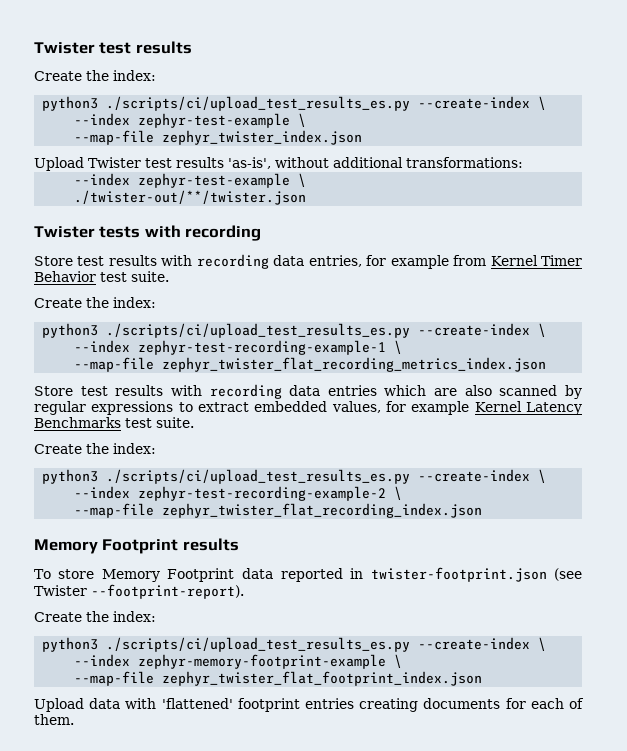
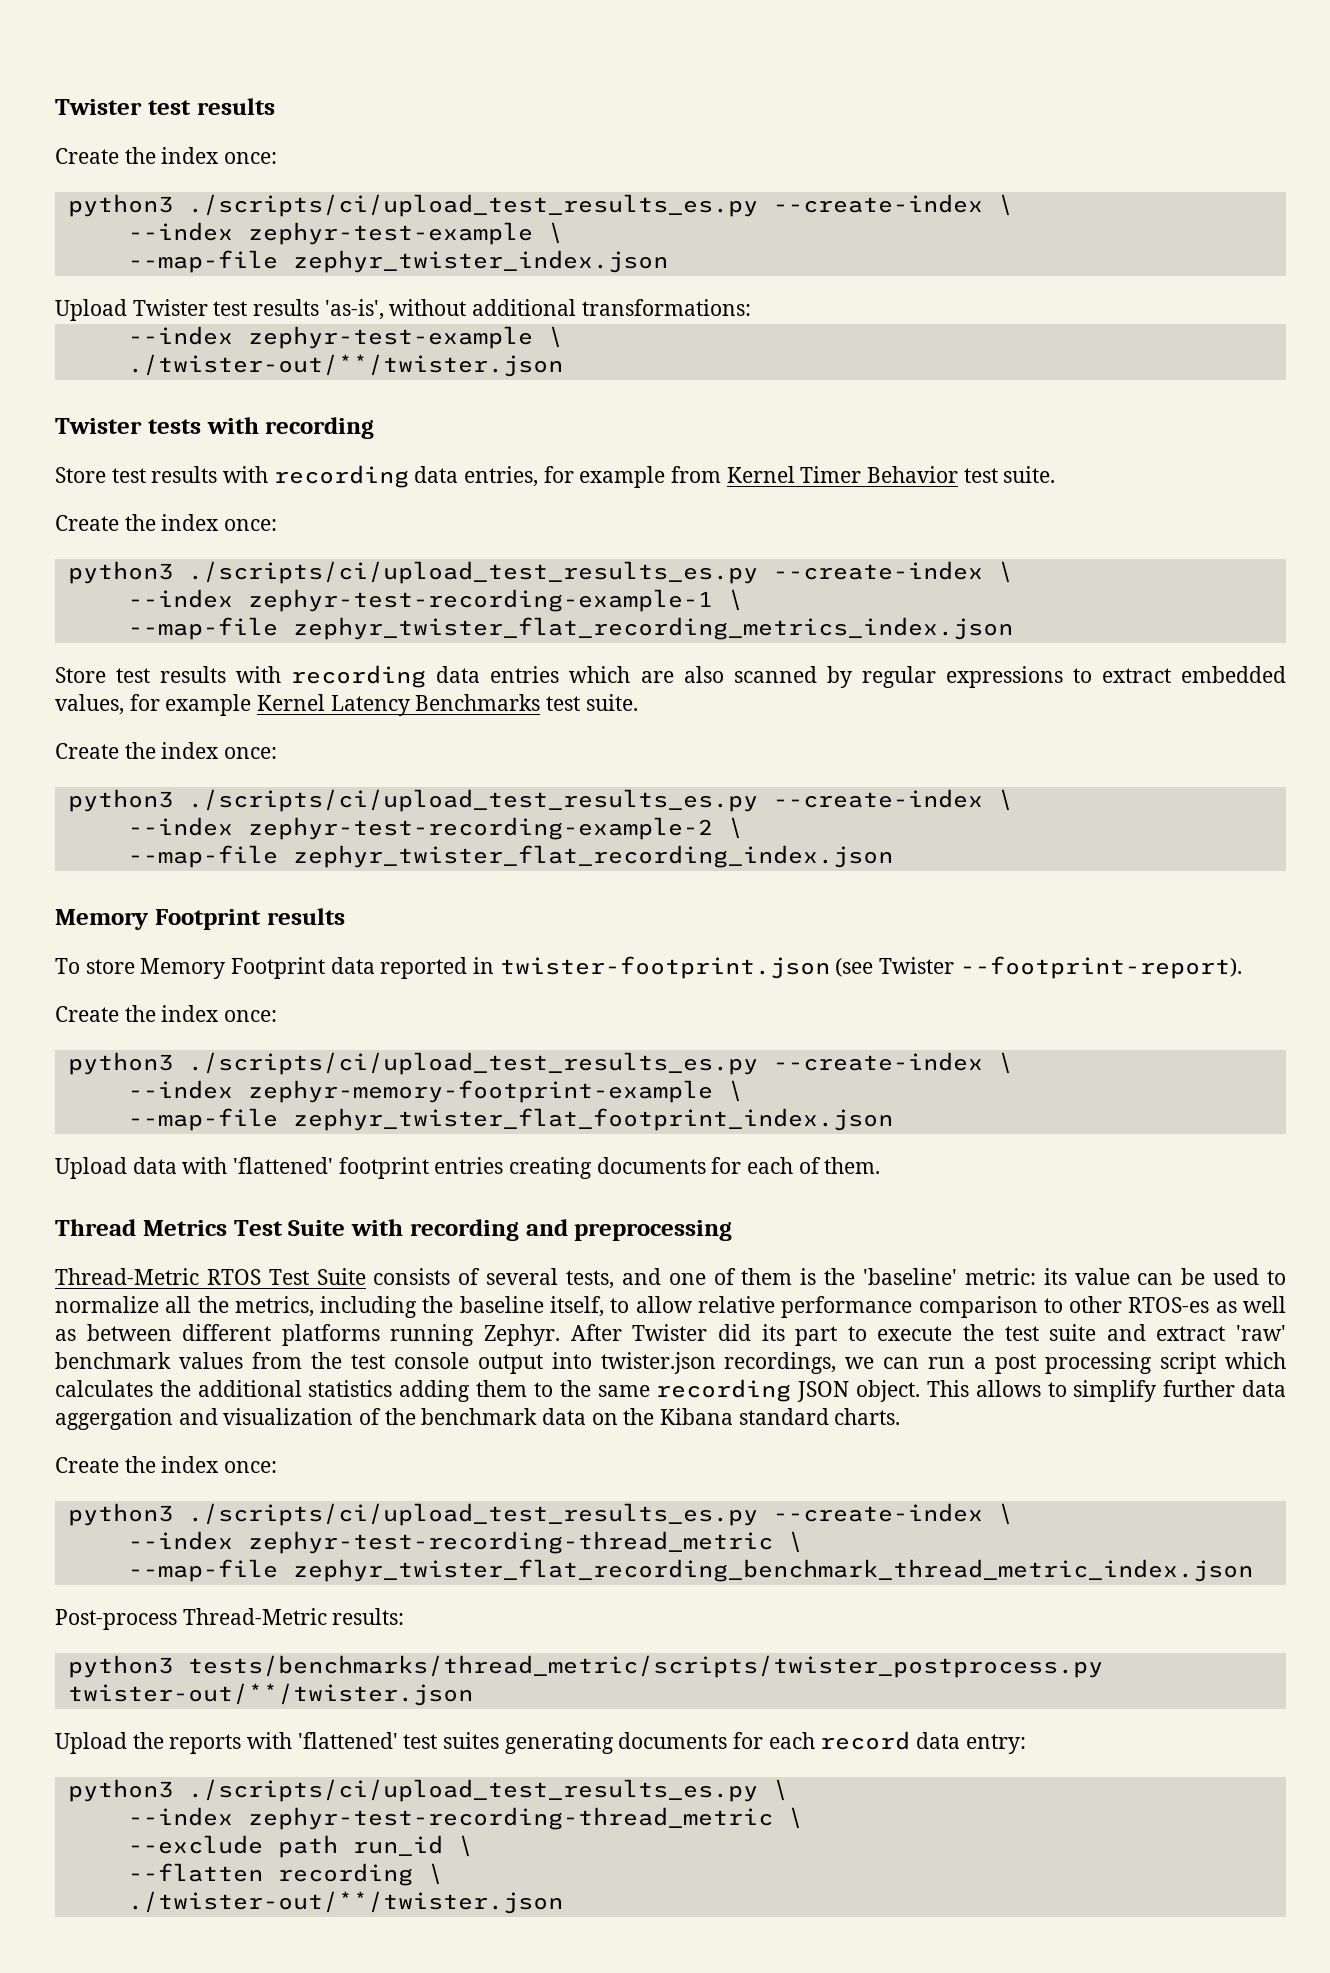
[113,70,156,81] index: -> [161,147,278,164] index once:
[113,297,156,308] index: -> [161,514,278,531] index once:
[113,443,156,454] index: -> [161,742,278,759] index once:
[113,611,156,622] index: -> [161,1005,278,1022] index once:
(74, 719) none -> [55,1219,733,1241] [55,1268,1287,1289] [55,1296,1286,1318] [55,1324,1286,1346] [55,1352,1286,1374] [55,1379,1287,1402] [55,1408,901,1430] [55,1456,278,1473] [67,1503,1013,1526] [127,1531,803,1554] [127,1559,1253,1582] [55,1608,405,1630] [67,1655,1103,1678] [67,1683,473,1706] [55,1731,1026,1754] [67,1779,788,1802] [127,1807,803,1830] [127,1835,473,1858] [127,1863,443,1886] [127,1891,563,1914] // Thread Metrics Test Suite with recording and preprocessing // Thread-Metric RTOS Test Suite consists of several tests, and one of them is the 'baseline' metric: its value can be used to normalize all the metrics, including the baseline itself, to allow relative performance comparison to other RTOS-es as well as between different platforms running Zephyr. After Twister did its part to execute the test suite and extract 'raw' benchmark values from the test console output into twister.json recordings, we can run a post processing script which calculates the additional statistics adding them to the same recording JSON object. This allows to simplify further data aggergation and visualization of the benchmark data on the Kibana standard charts. // Create the index once: // python3 ./scripts/ci/upload_test_results_es.py --create-index \ // --index zephyr-test-recording-thread_metric \ // --map-file zephyr_twister_flat_recording_benchmark_thread_metric_index.json // Post-process Thread-Metric results: // python3 tests/benchmarks/thread_metric/scripts/twister_postprocess.py twister-out/**/twister.json // Upload the reports with 'flattened' test suites generating documents for each record data entry: // python3 ./scripts/ci/upload_test_results_es.py \ // --index zephyr-test-recording-thread_metric \ // --exclude path run_id \ // --flatten recording \ // ./twister-out/**/twister.json

